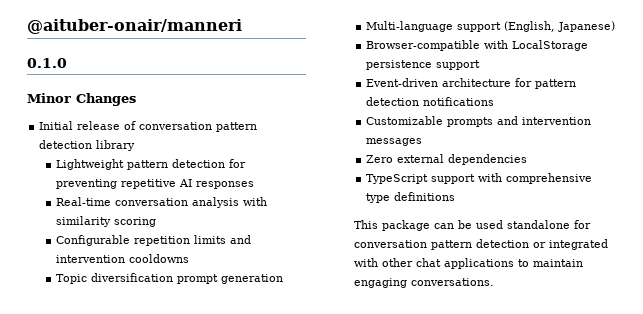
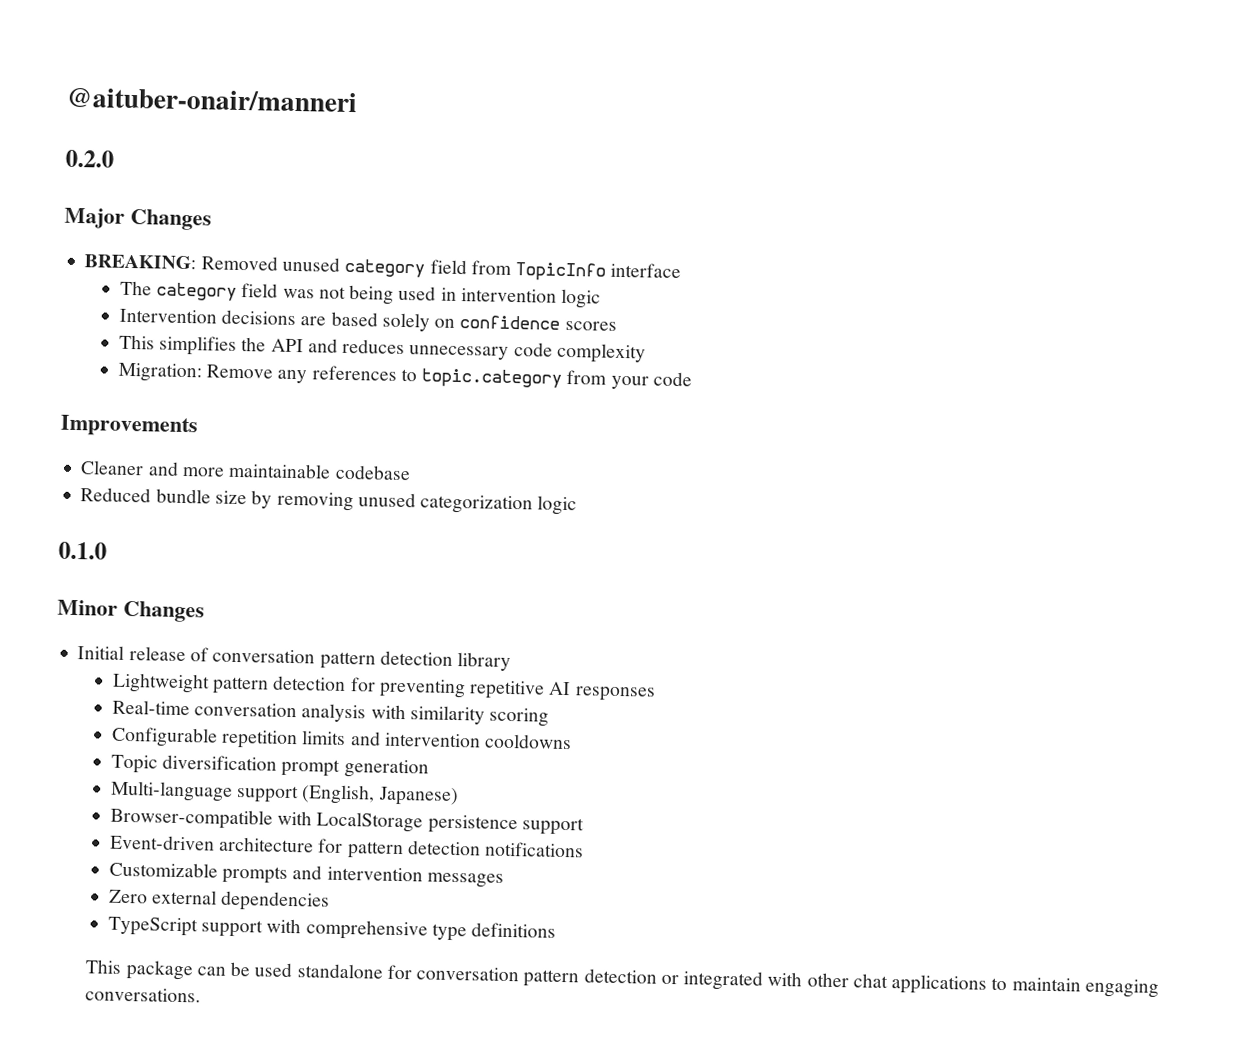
(242, 26) none -> [65,149,114,168] [64,207,212,231] [84,254,682,282] [119,280,602,309] [118,308,617,332] [118,334,646,364] [117,362,692,390] [60,414,198,438] [80,460,411,481] [80,487,578,516] // 0.2.0 // Major Changes // BREAKING: Removed unused category field from TopicInfo interface // The category field was not being used in intervention logic // Intervention decisions are based solely on confidence scores // This simplifies the API and reduces unnecessary code complexity // Migration: Remove any references to topic.category from your code // Improvements // Cleaner and more maintainable codebase // Reduced bundle size by removing unused categorization logic

